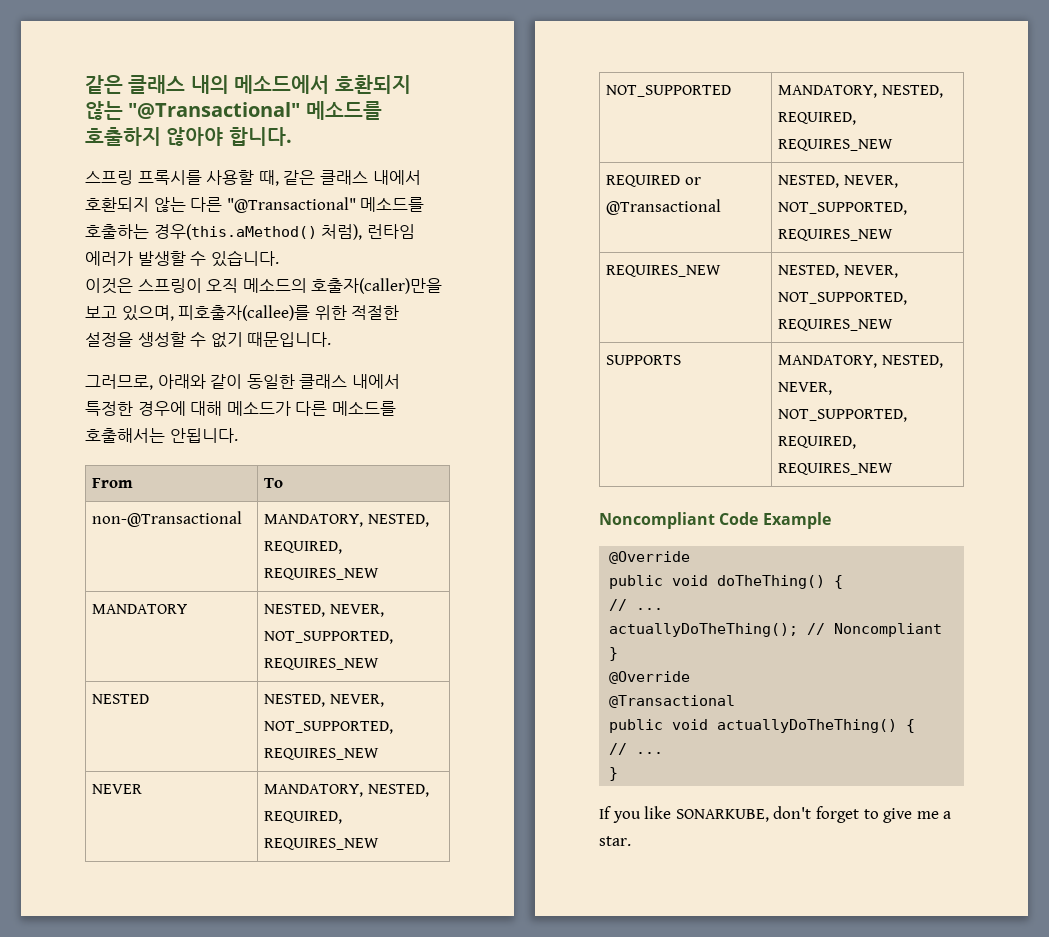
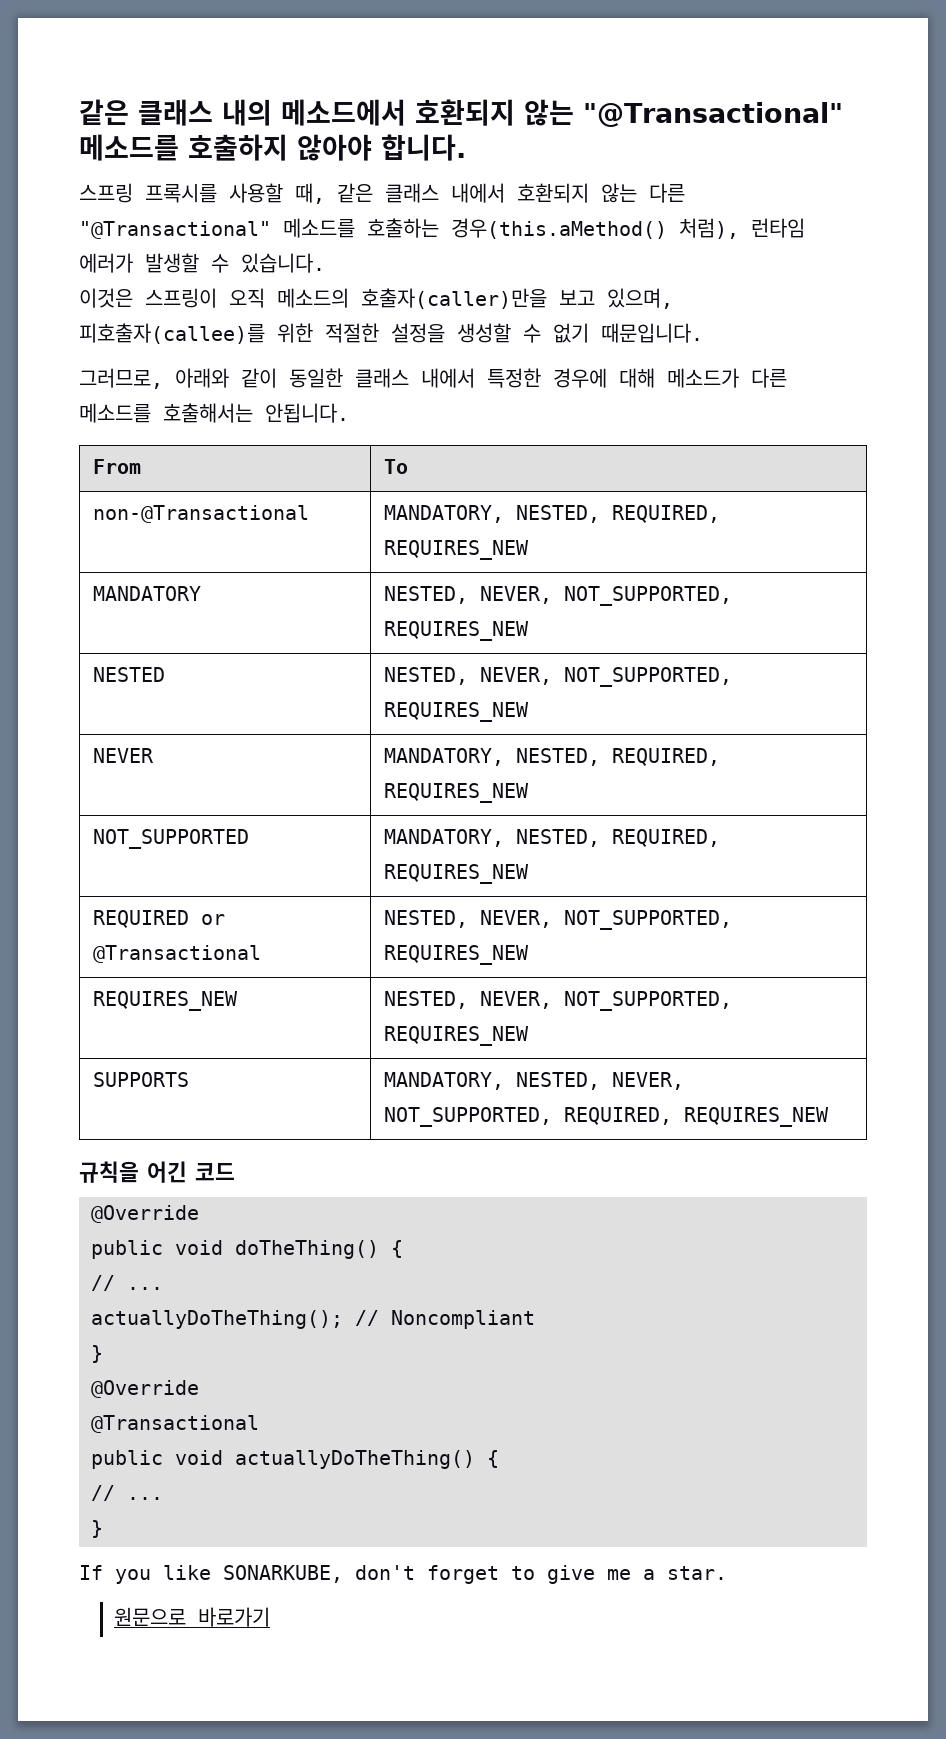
[599,512,831,529] Noncompliant Code Example -> [79,1161,235,1183] 규칙을 어긴 코드
(631, 841) none -> [114,1607,271,1627] // 원문으로 바로가기

